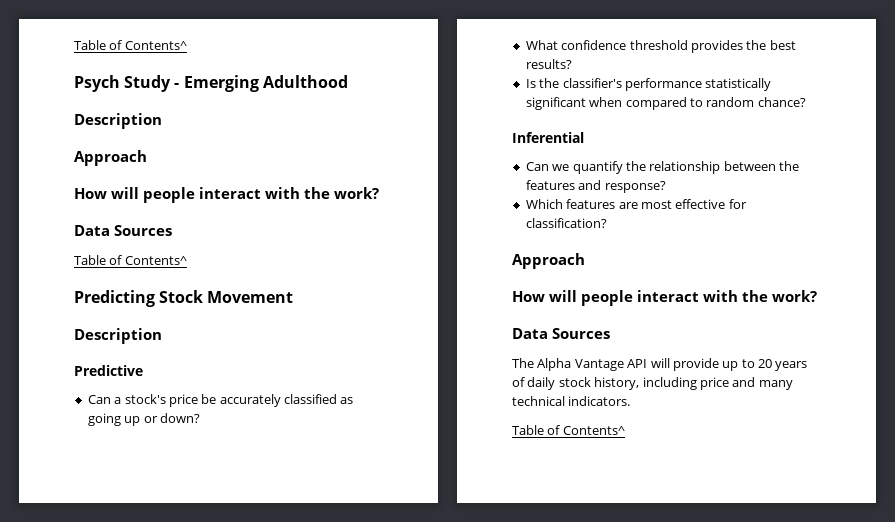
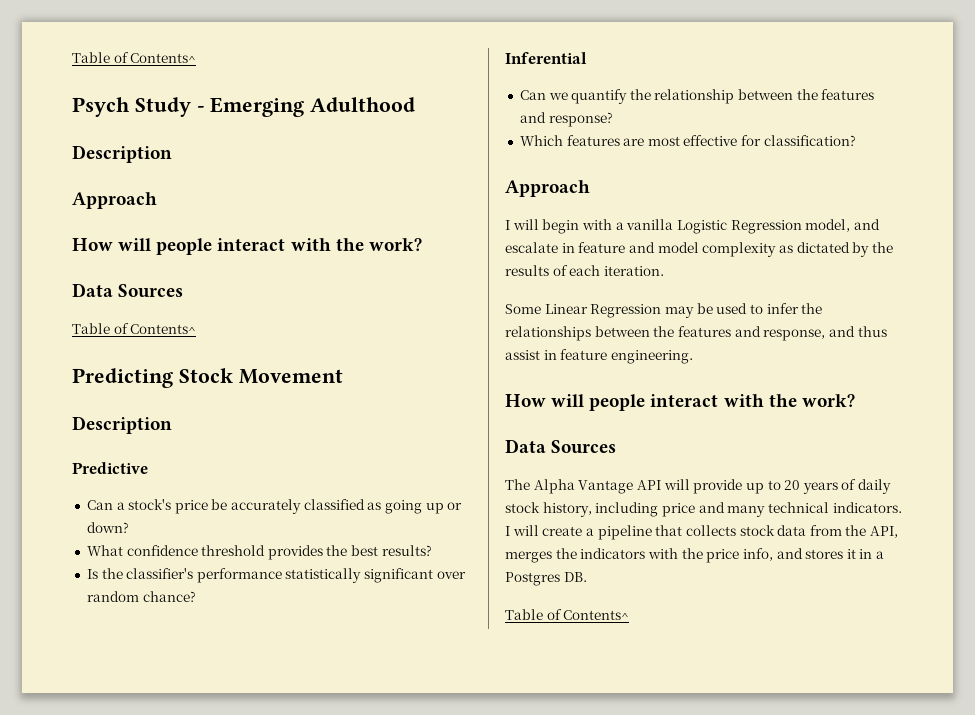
[589,97,703,110] when compared to -> [436,571,466,579] over
(585, 261) none -> [505,219,880,234] [505,242,893,257] [505,265,664,276] [505,303,823,318] [505,326,887,341] [505,349,693,364] // I will begin with a vanilla Logistic Regression model, and escalate in feature and model complexity as dictated by the results of each iteration. // Some Linear Regression may be used to infer the relationships between the features and response, and thus assist in feature engineering.
(631, 401) none -> [505,525,899,540] [505,548,885,563] [505,572,587,586] I will create a pipeline that collects stock data from the API, merges the indicators with the price info, and stores it in a Postgres DB.

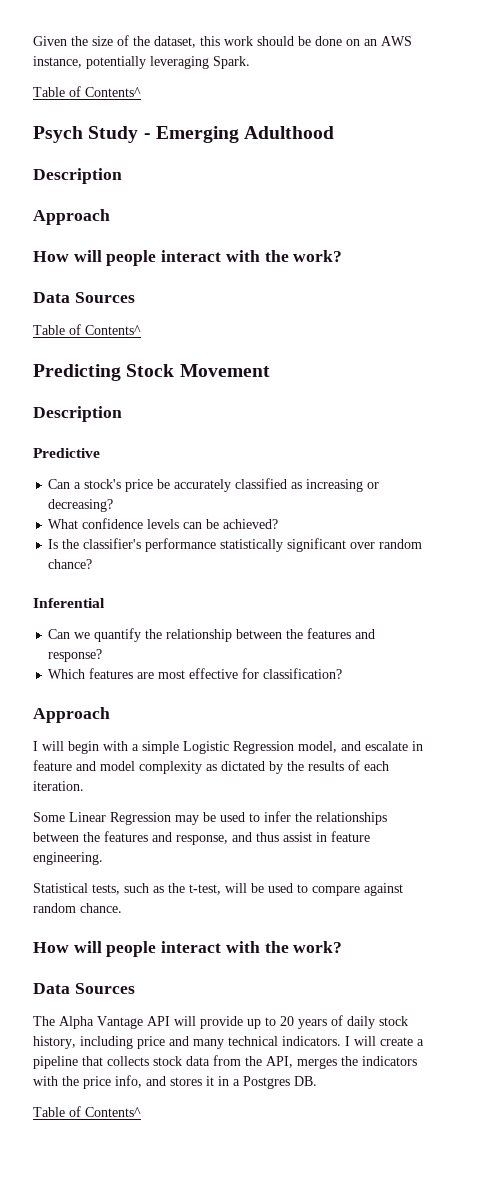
(72, 57) none -> [33,35,412,48] [33,56,250,69] Given the size of the dataset, this work should be done on an AWS instance, potentially leveraging Spark. //
[385,500,463,514] [86,522,129,533] [86,545,432,560] going up or down? // What confidence threshold provides the best results? -> [306,479,380,492] [48,499,114,512] [48,518,279,529] increasing or decreasing? // What confidence levels can be achieved?
[626,219,674,230] vanilla -> [142,741,179,754] simple
(693, 357) none -> [33,883,403,896] [33,903,122,913] // Statistical tests, such as the t-test, will be used to compare against random chance.

